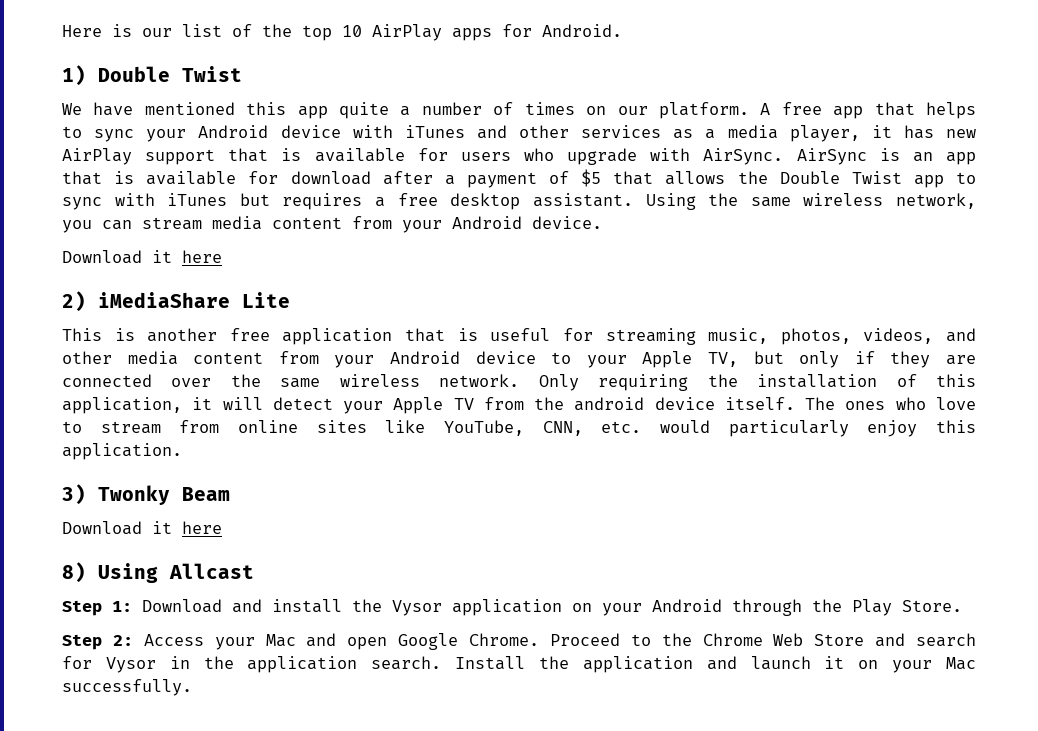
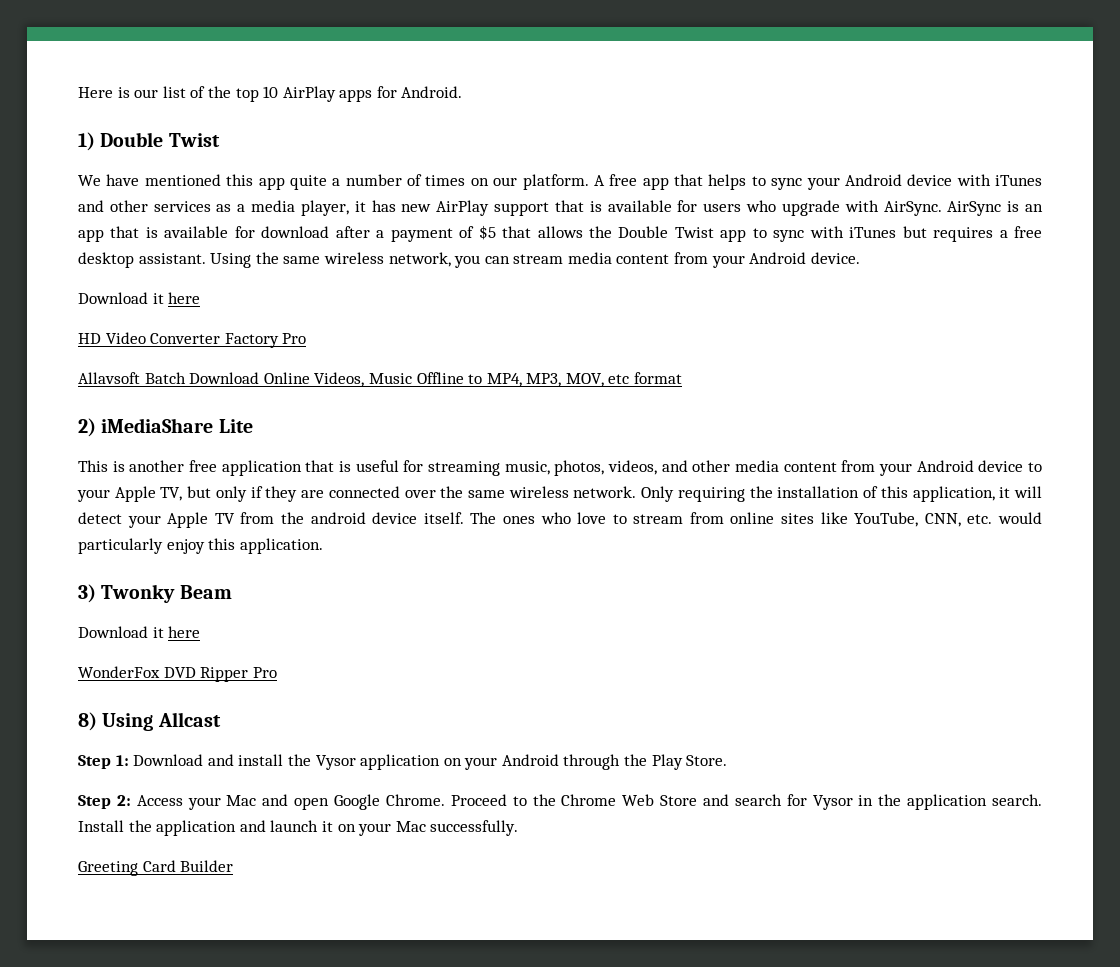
(222, 256) none -> [78,332,307,348] [78,372,683,387] // HD Video Converter Factory Pro // Allavsoft Batch Download Online Videos, Music Offline to MP4, MP3, MOV, etc format
(222, 527) none -> [78,666,277,682] // WonderFox DVD Ripper Pro
(192, 687) none -> [78,860,234,876] // Greeting Card Builder

